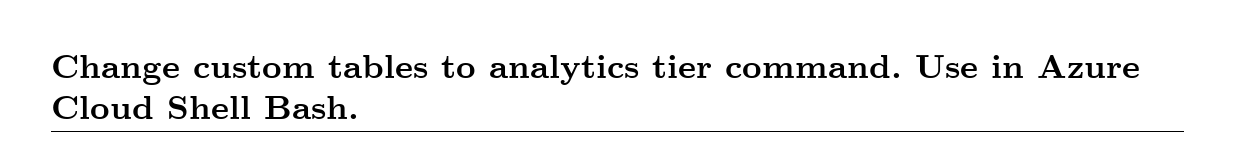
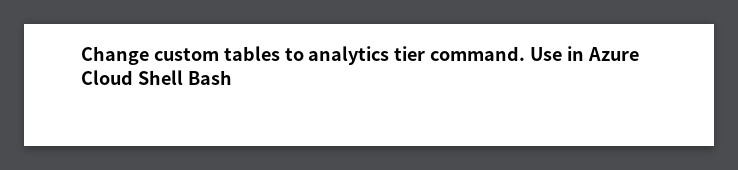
[264,96,359,119] Bash. -> [187,70,232,85] Bash

